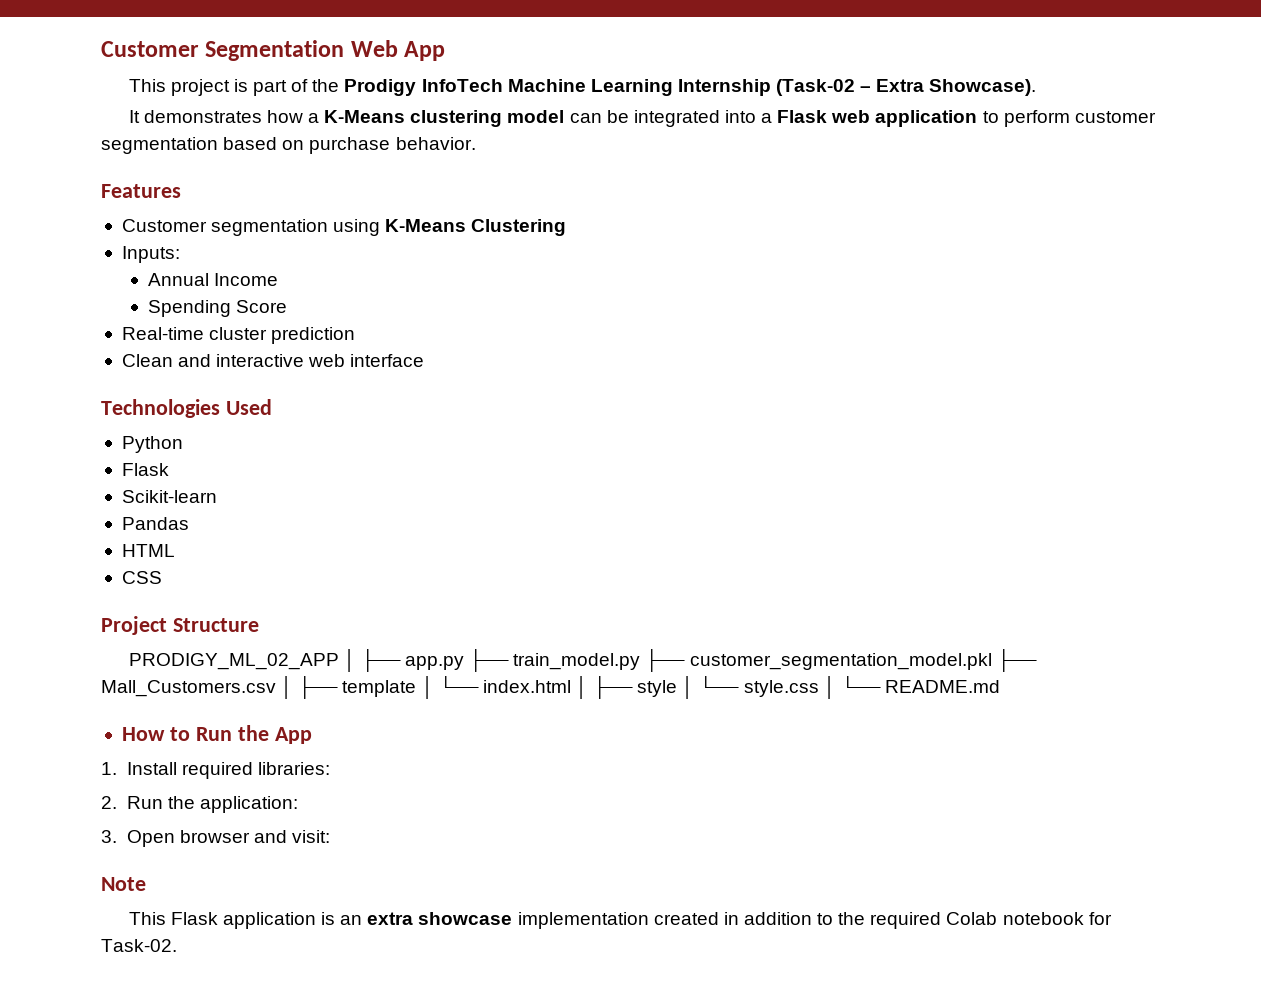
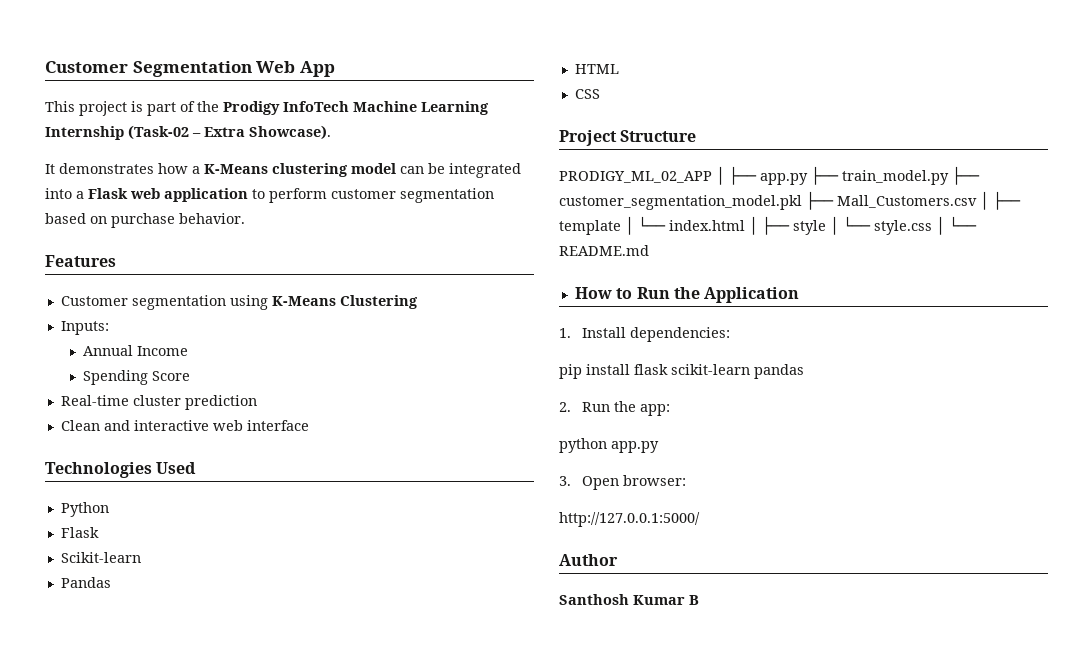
[274,727,312,744] App -> [704,287,800,303] Application
[182,762,331,779] required libraries: -> [629,327,730,342] [559,364,804,379] dependencies: // pip install flask scikit-learn pandas
[200,796,299,813] application: -> [639,404,670,416] [559,438,659,453] app: // python app.py
[180,830,331,843] [101,877,146,891] [128,912,1112,929] [101,939,177,952] browser and visit: // Note // This Flask application is an extra showcase implementation created in addition to the required Colab notebook for Task-02. -> [622,475,686,486] [559,512,700,527] [559,554,618,566] [559,594,699,605] browser: // http://127.0.0.1:5000/ // Author // Santhosh Kumar B

